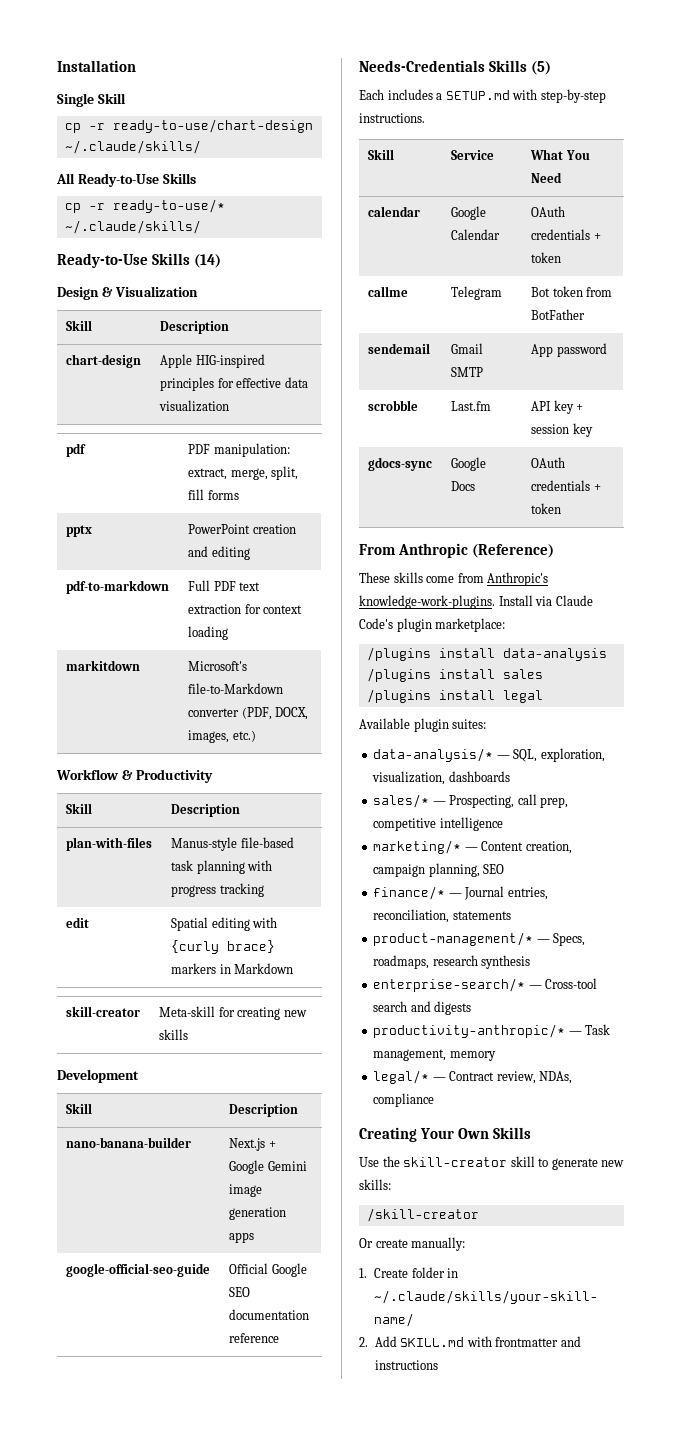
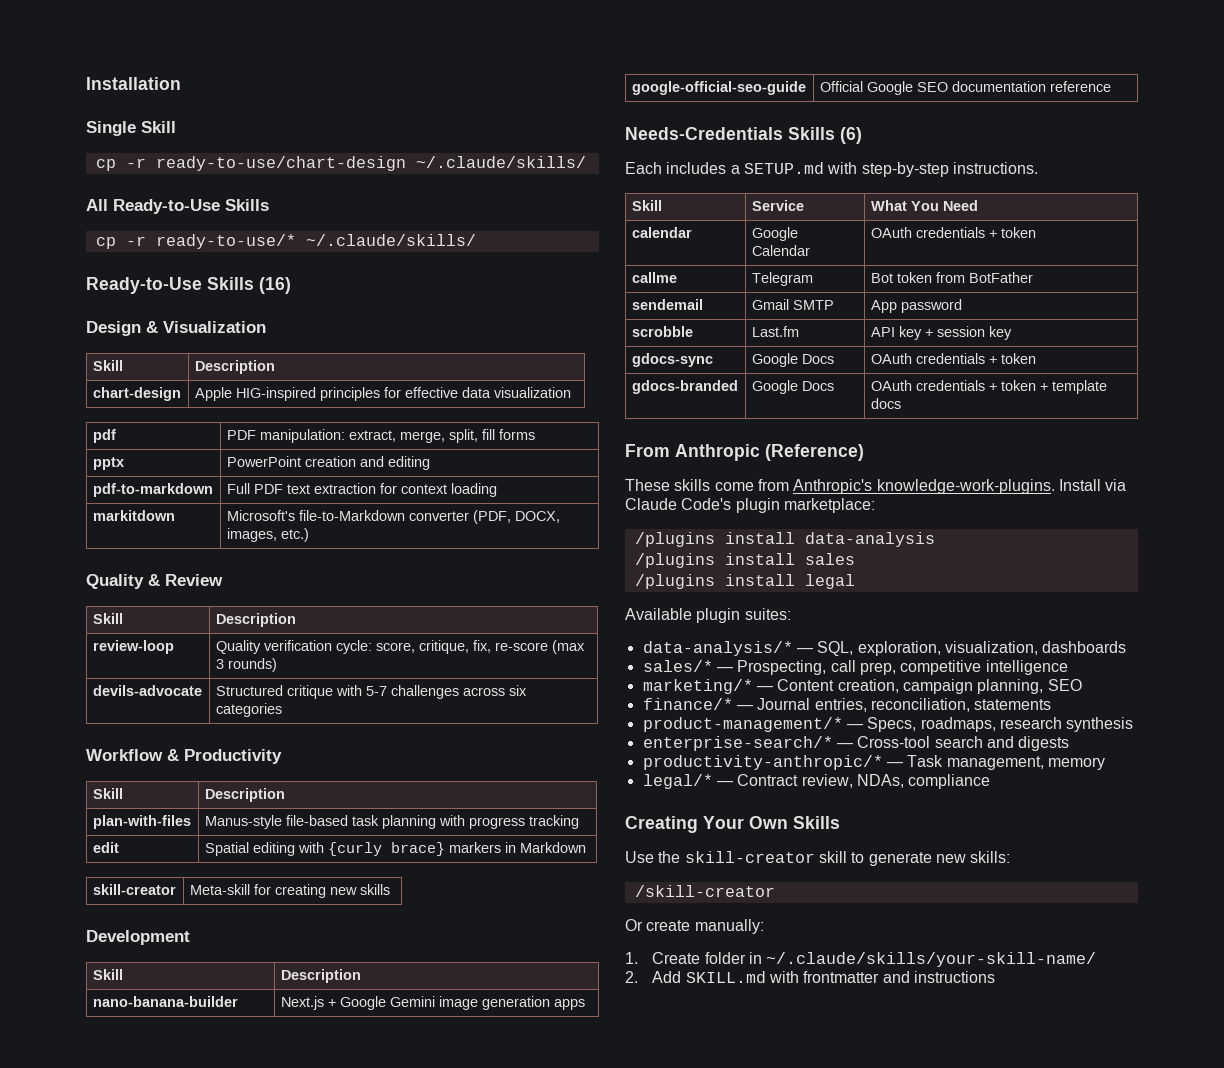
[194,254,222,268] (14) -> [259,277,291,294] (16)
(256, 736) none -> [86,574,223,589] [92,613,123,624] [215,613,296,627] [92,640,174,654] [215,640,585,654] [215,658,277,672] [92,685,202,696] [215,685,527,699] [215,703,282,717] // Quality & Review // Skill | Description // review-loop | Quality verification cycle: score, critique, fix, re-score (max 3 rounds) // devils-advocate | Structured critique with 5-7 challenges across six categories
[531,61,552,75] (5) -> [840,127,862,144] (6)
(562, 508) none -> [631,380,738,394] [751,380,834,394] [870,380,1107,394] [870,398,901,409] // gdocs-branded | Google Docs | OAuth credentials + token + template docs

